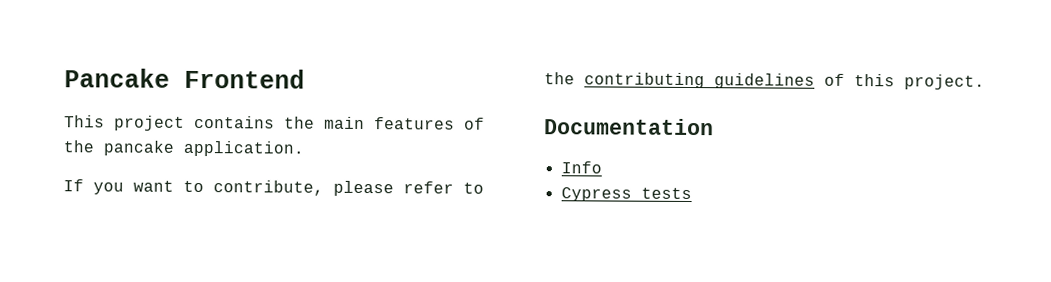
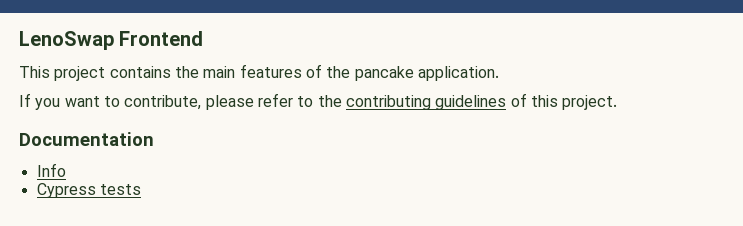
[64,68,170,88] Pancake -> [19,31,114,50] LenoSwap

